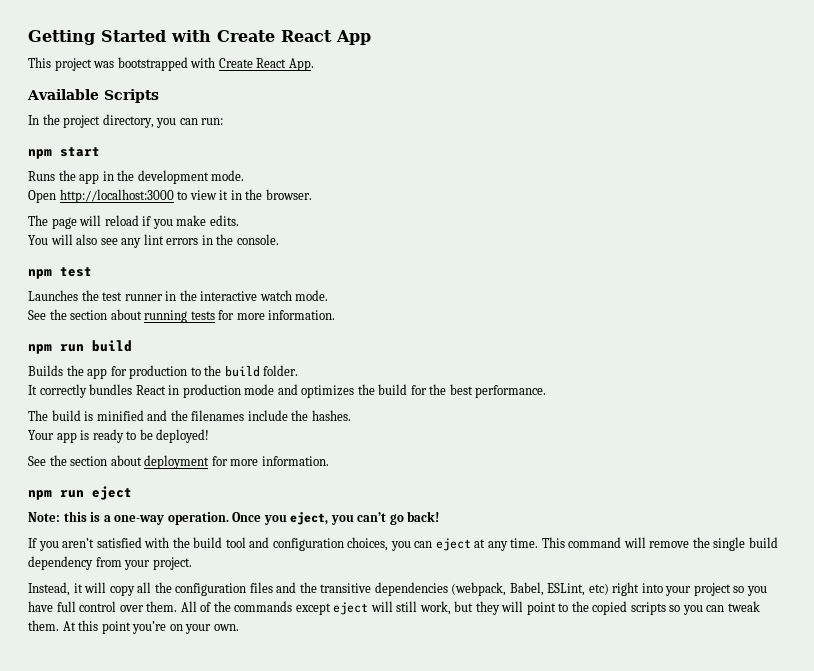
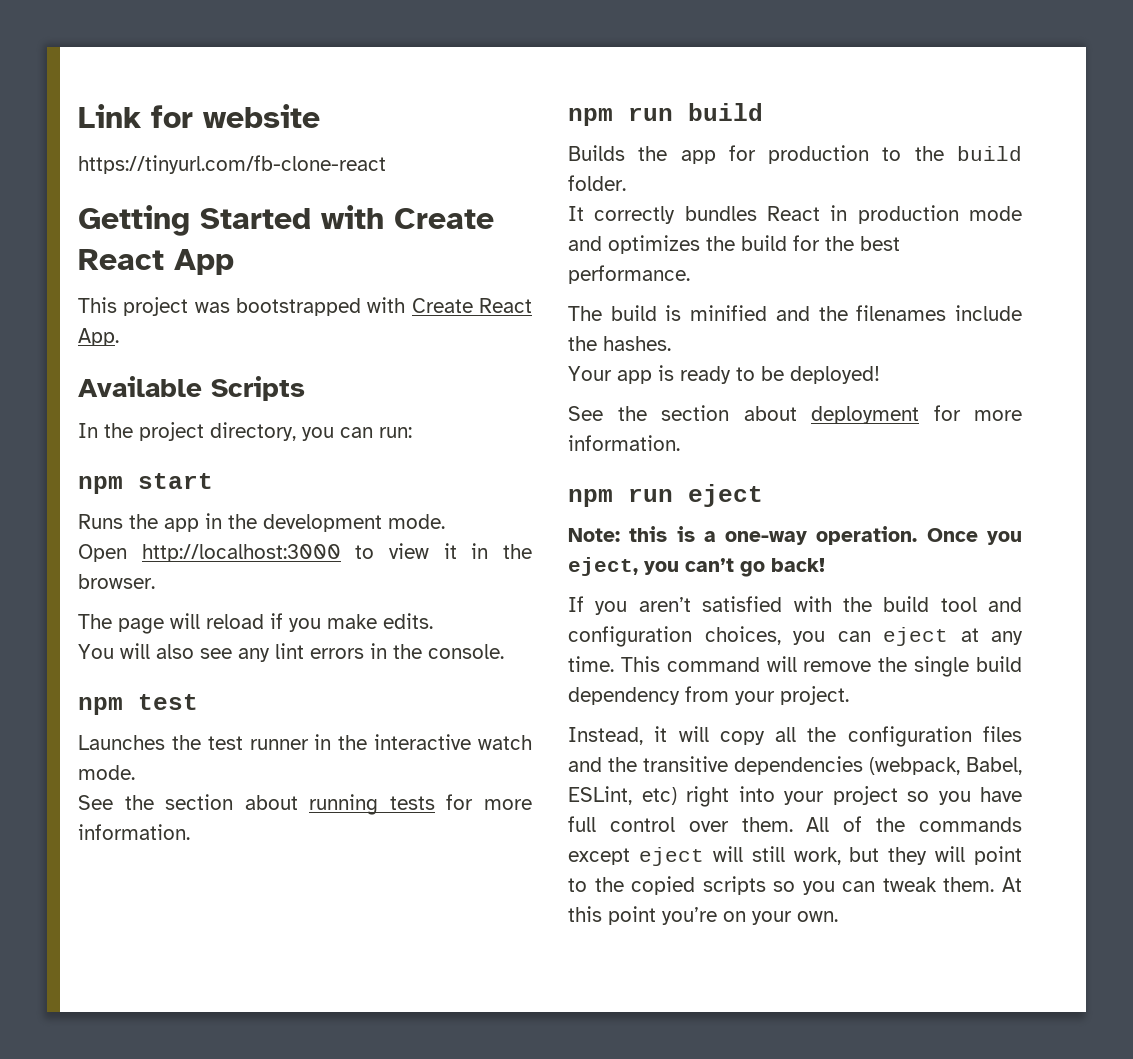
(28, 37) none -> [78,104,320,128] [78,155,386,174] Link for website // https://tinyurl.com/fb-clone-react //

